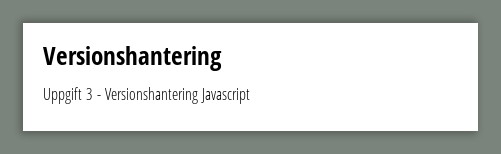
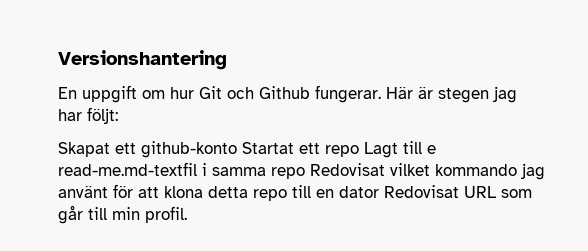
[43,87,251,104] Uppgift 3 - Versionshantering Javascript -> [58,85,517,103] [58,107,118,124] [58,141,436,158] [58,162,545,180] [58,184,532,201] [58,205,187,224] En uppgift om hur Git och Github fungerar. Här är stegen jag har följt: // Skapat ett github-konto Startat ett repo Lagt till e read-me.md-textfil i samma repo Redovisat vilket kommando jag använt för att klona detta repo till en dator Redovisat URL som går till min profil.

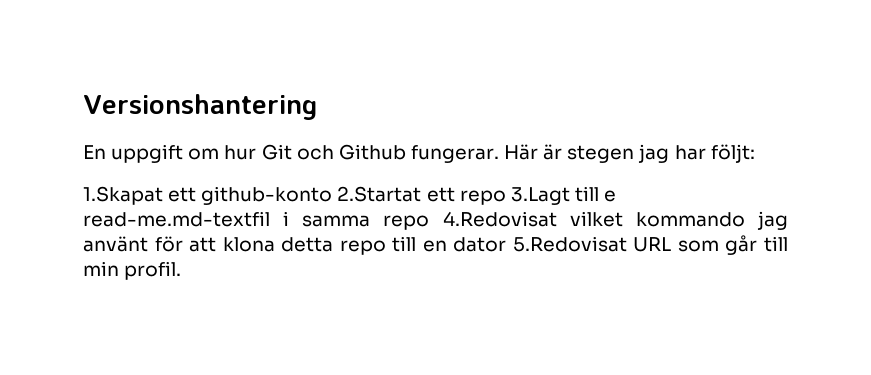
[58,142,110,157] Skapat -> [83,186,163,205] 1.Skapat
[242,142,294,154] Startat -> [337,186,422,202] 2.Startat
[364,142,398,158] Lagt -> [510,187,570,205] 3.Lagt
[310,163,385,176] Redovisat -> [442,211,557,227] 4.Redovisat
[384,185,459,198] Redovisat -> [512,236,627,252] 5.Redovisat

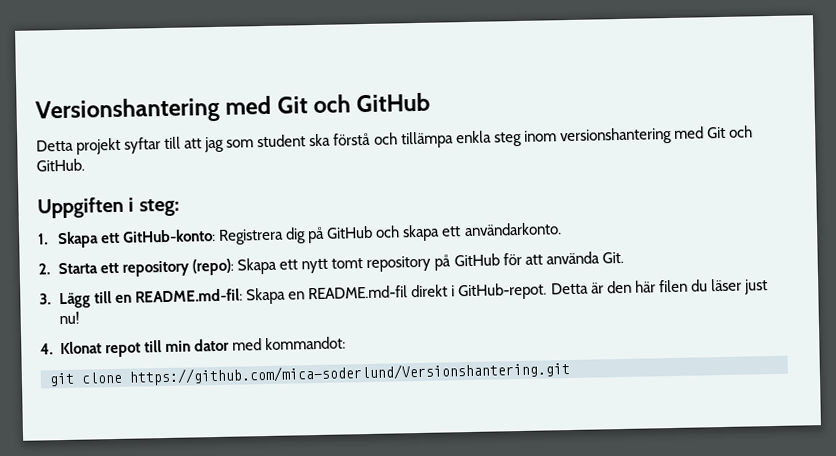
[83,144,755,163] [83,186,617,205] [83,211,788,230] [83,235,788,255] [83,261,182,280] // En uppgift om hur Git och Github fungerar. Här är stegen jag har följt: // 1.Skapat ett github-konto 2.Startat ett repo 3.Lagt till e read-me.md-textfil i samma repo 4.Redovisat vilket kommando jag använt för att klona detta repo till en dator 5.Redovisat URL som går till min profil. -> [225,92,431,115] [36,125,753,155] [36,158,85,172] [37,196,180,219] [38,222,562,249] [38,251,624,277] [39,278,768,309] [59,311,81,325] [40,336,347,358] [49,361,570,387] med Git och GitHub // Detta projekt syftar till att jag som student ska förstå och tillämpa enkla steg inom versionshantering med Git och GitHub. // Uppgiften i steg: // 1. Skapa ett GitHub-konto: Registrera dig på GitHub och skapa ett användarkonto. // 2. Starta ett repository (repo): Skapa ett nytt tomt repository på GitHub för att använda Git. // 3. Lägg till en README.md-fil: Skapa en README.md-fil direkt i GitHub-repot. Detta är den här filen du läser just nu! // 4. Klonat repot till min dator med kommandot: // git clone https://github.com/mica-soderlund/Versionshantering.git

